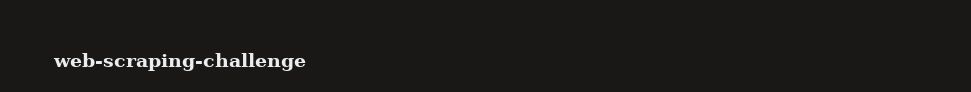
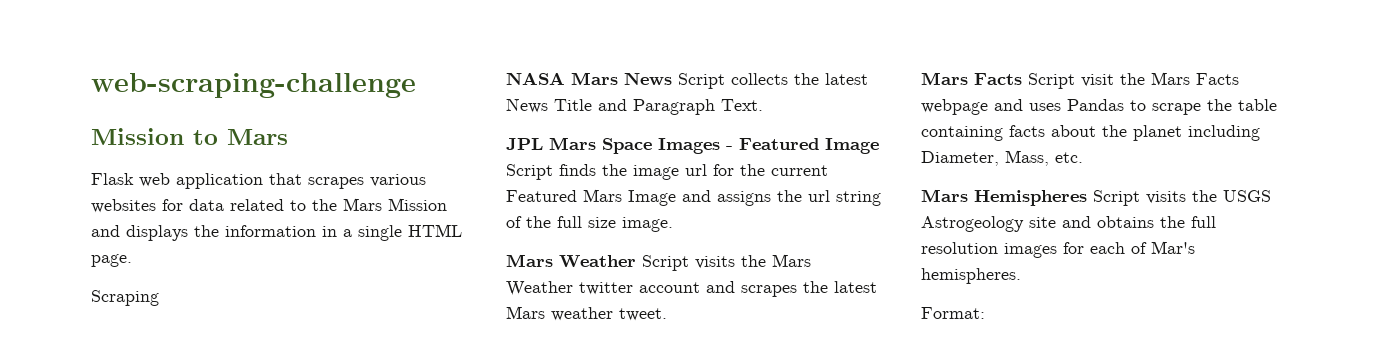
(306, 62) none -> [91,128,288,145] [91,173,426,189] [91,198,447,213] [91,224,462,241] [91,254,132,267] [91,290,159,306] [506,72,868,89] [506,98,763,115] [506,137,879,154] [506,164,828,180] [506,189,881,206] [506,216,673,232] [506,254,811,271] [506,281,877,297] [506,306,667,321] [921,72,1239,89] [921,99,1277,115] [921,125,1260,141] [921,150,1083,166] [921,189,1271,206] [921,216,1216,232] [921,241,1195,258] [921,268,1021,284] [921,307,985,319] // Mission to Mars // Flask web application that scrapes various websites for data related to the Mars Mission and displays the information in a single HTML page. // Scraping // NASA Mars News Script collects the latest News Title and Paragraph Text. // JPL Mars Space Images - Featured Image Script finds the image url for the current Featured Mars Image and assigns the url string of the full size image. // Mars Weather Script visits the Mars Weather twitter account and scrapes the latest Mars weather tweet. // Mars Facts Script visit the Mars Facts webpage and uses Pandas to scrape the table containing facts about the planet including Diameter, Mass, etc. // Mars Hemispheres Script visits the USGS Astrogeology site and obtains the full resolution images for each of Mar's hemispheres. // Format:

